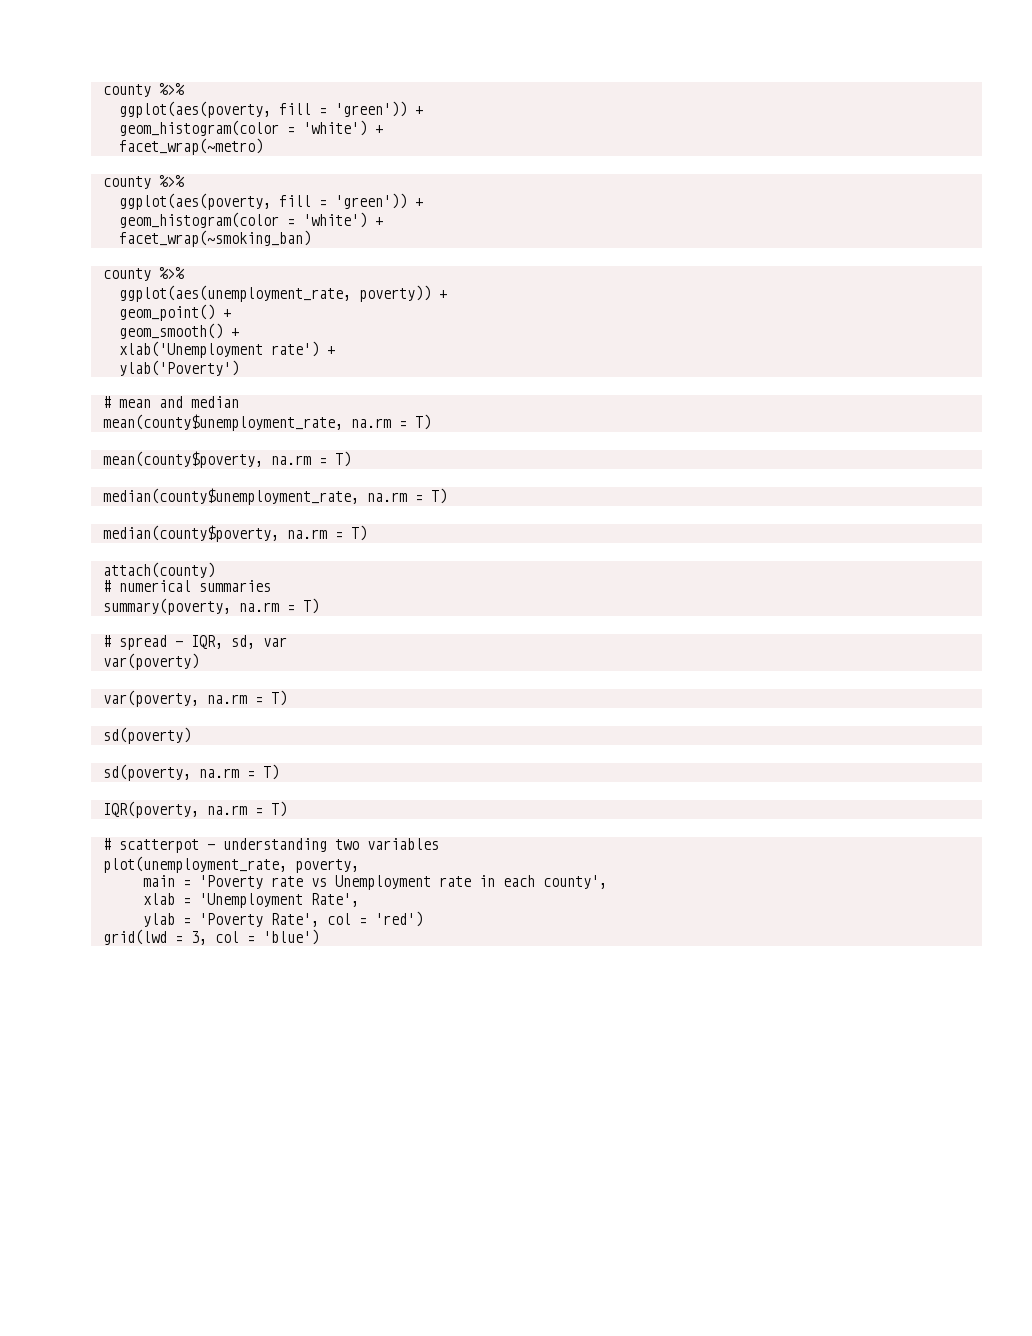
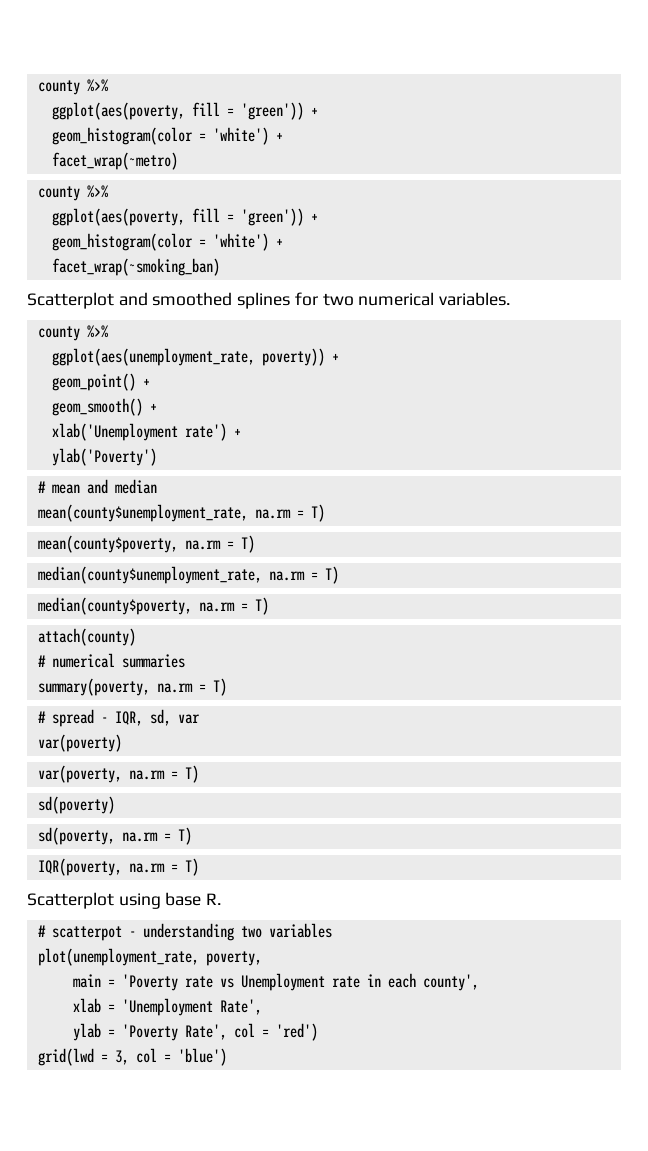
(311, 238) none -> [27,292,511,309] // Scatterplot and smoothed splines for two numerical variables.
(287, 809) none -> [27,892,222,909] // Scatterplot using base R.

